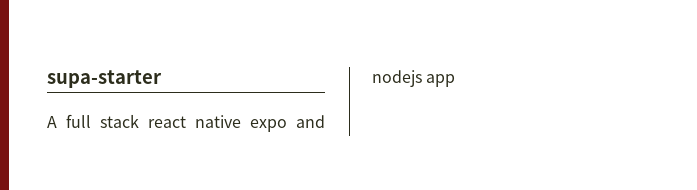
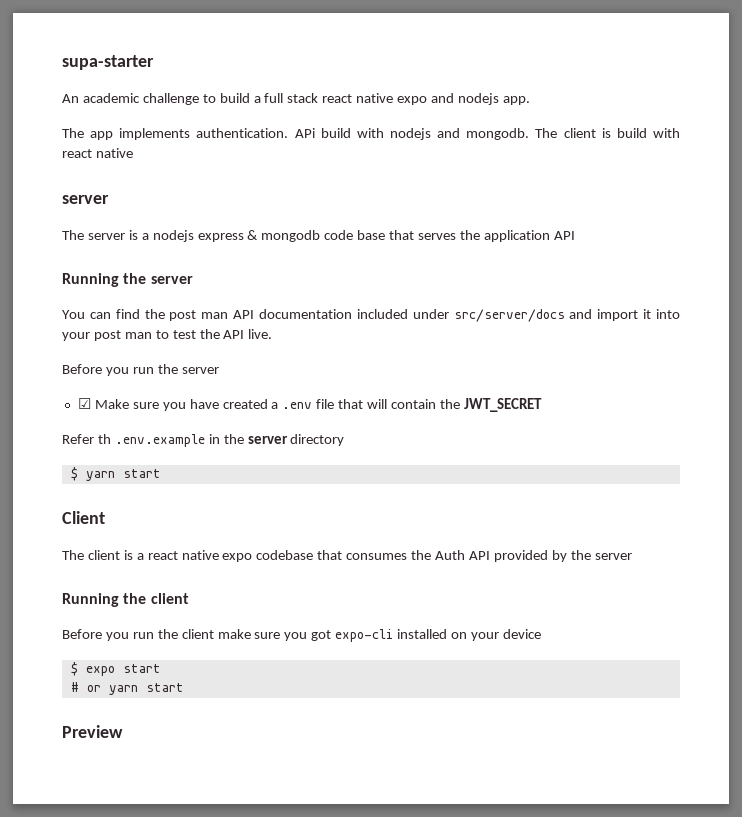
[47,116,57,128] A -> [62,93,261,105] An academic challenge to build a
[426,74,456,87] app -> [502,96,530,105] [62,128,680,140] [62,148,133,158] [62,195,109,204] [62,230,575,242] [62,273,193,287] [62,309,681,322] [62,329,273,341] [62,364,219,376] [77,398,542,412] [62,434,345,447] [70,467,161,481] [62,511,105,524] [62,550,632,562] [62,593,189,607] [62,629,541,642] [70,662,161,676] [70,682,184,695] [62,725,123,738] app. // The app implements authentication. APi build with nodejs and mongodb. The client is build with react native // server // The server is a nodejs express & mongodb code base that serves the application API // Running the server // You can find the post man API documentation included under src/server/docs and import it into your post man to test the API live. // Before you run the server // ☑ Make sure you have created a .env file that will contain the JWT_SECRET // Refer th .env.example in the server directory // $ yarn start // Client // The client is a react native expo codebase that consumes the Auth API provided by the server // Running the client // Before you run the client make sure you got expo-cli installed on your device // $ expo start // # or yarn start // Preview

